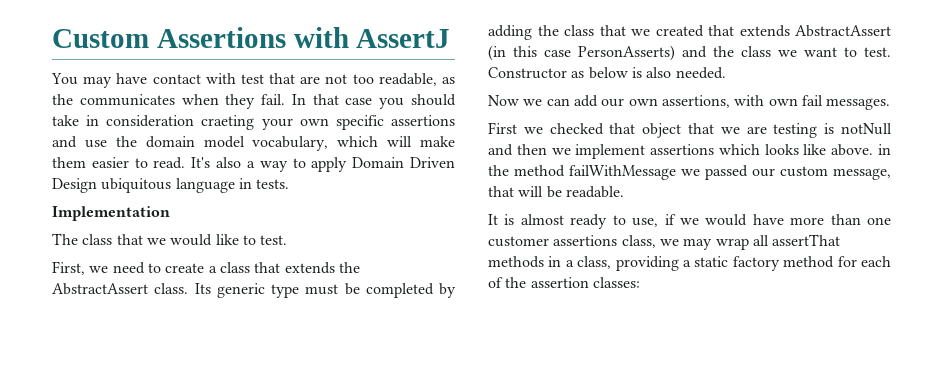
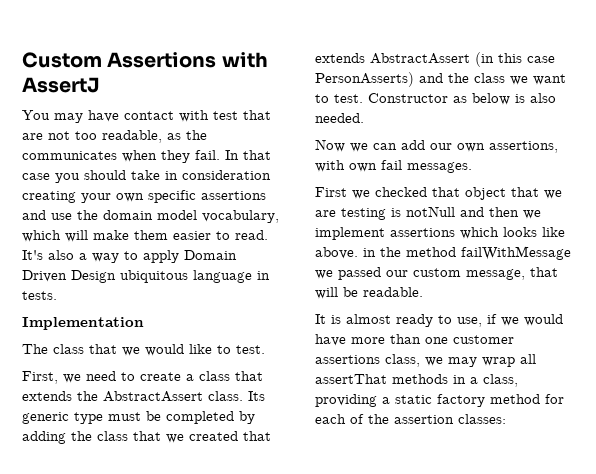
[201,115,255,130] craeting -> [22,191,76,203] creating

